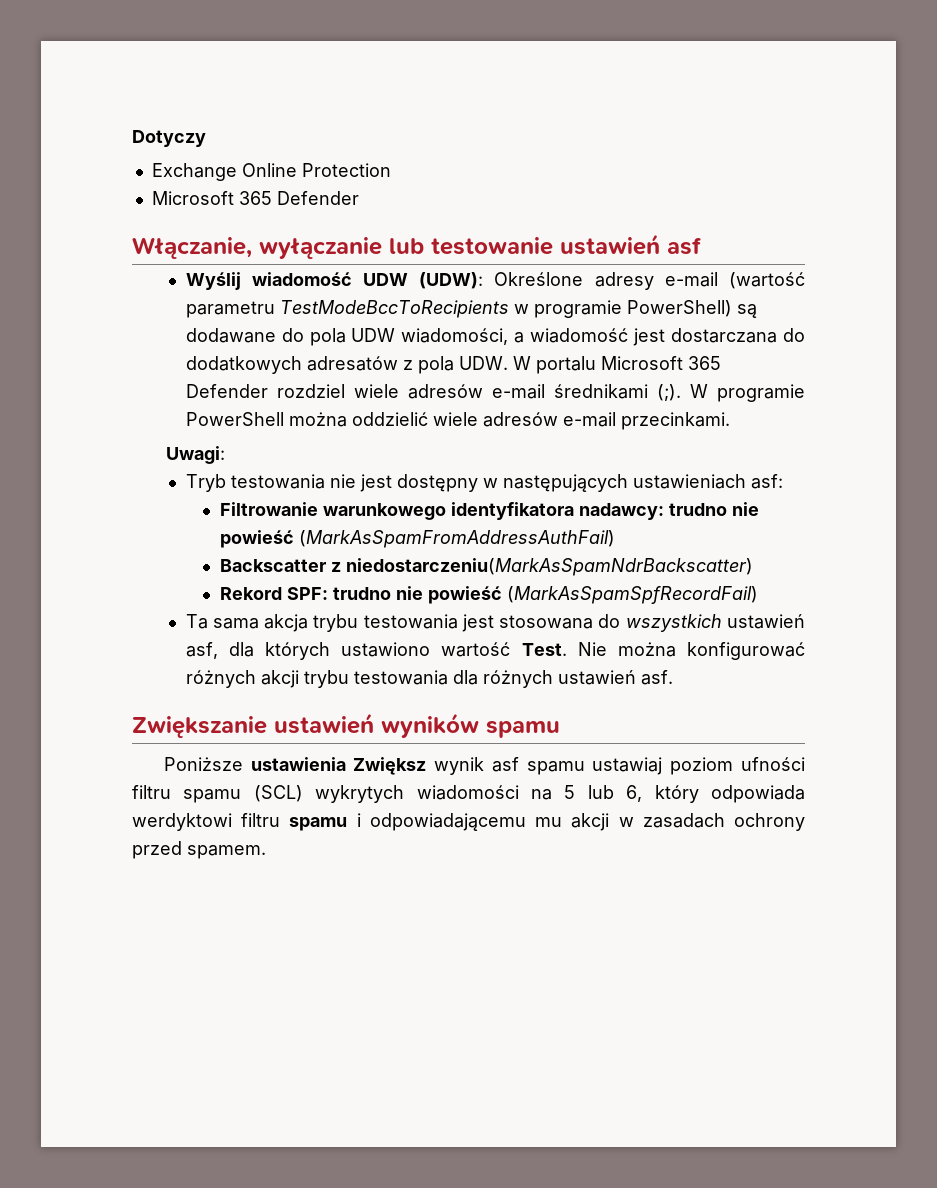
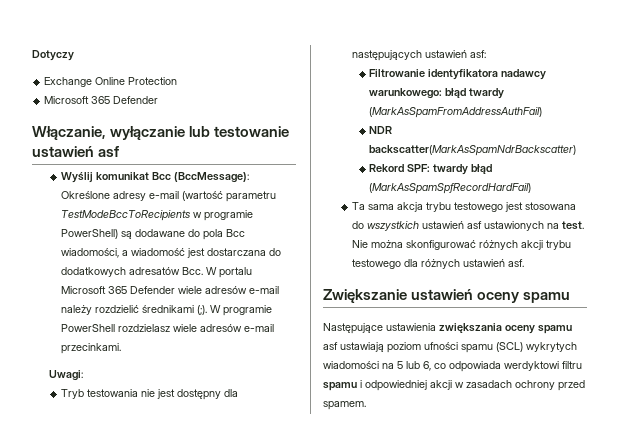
[251,272,484,289] wiadomość UDW (UDW): -> [96,172,250,183] komunikat Bcc (BccMessage):
[351,328,396,342] UDW -> [226,229,246,237] Bcc
[402,356,508,374] z pola UDW. -> [182,267,204,275] Bcc.
[276,384,545,399] rozdziel wiele adresów e-mail -> [178,286,280,294] [61,305,140,315] wiele adresów e-mail należy rozdzielić
[288,412,428,427] można oddzielić -> [118,324,171,332] rozdzielasz
[482,474,746,492] w następujących ustawieniach -> [224,389,239,397] [352,50,468,61] dla następujących ustawień
[322,502,759,520] [219,530,615,548] [219,558,753,576] [219,586,758,604] warunkowego identyfikatora nadawcy: trudno nie powieść (MarkAsSpamFromAddressAuthFail) // Backscatter z niedostarczeniu(MarkAsSpamNdrBackscatter) // Rekord SPF: trudno nie powieść (MarkAsSpamSpfRecordFail) -> [428,69,547,80] [369,88,505,99] [369,107,543,118] [369,126,393,134] [369,145,577,156] [369,164,493,175] [369,183,532,194] identyfikatora nadawcy warunkowego: błąd twardy (MarkAsSpamFromAddressAuthFail) // NDR backscatter(MarkAsSpamNdrBackscatter) // Rekord SPF: twardy błąd (MarkAsSpamSpfRecordHardFail)
[363,614,458,629] testowania -> [454,202,504,212] testowego
[185,642,567,660] asf, dla których ustawiono wartość Test. -> [467,221,585,231] asf ustawionych na test.
[687,642,806,660] konfigurować -> [406,240,477,250] skonfigurować
[353,670,448,685] testowania -> [352,259,402,269] testowego
[381,713,479,738] wyników -> [477,292,520,303] oceny
[163,757,663,775] Poniższe ustawienia Zwiększ wynik asf spamu ustawiaj -> [323,323,572,334] [323,342,384,352] Następujące ustawienia zwiększania oceny spamu asf ustawiają
[132,785,171,799] filtru -> (458, 346) none
[654,785,699,803] który -> [434,363,446,369] co
[369,813,563,831] odpowiadającemu mu -> [365,380,427,391] odpowiedniej

